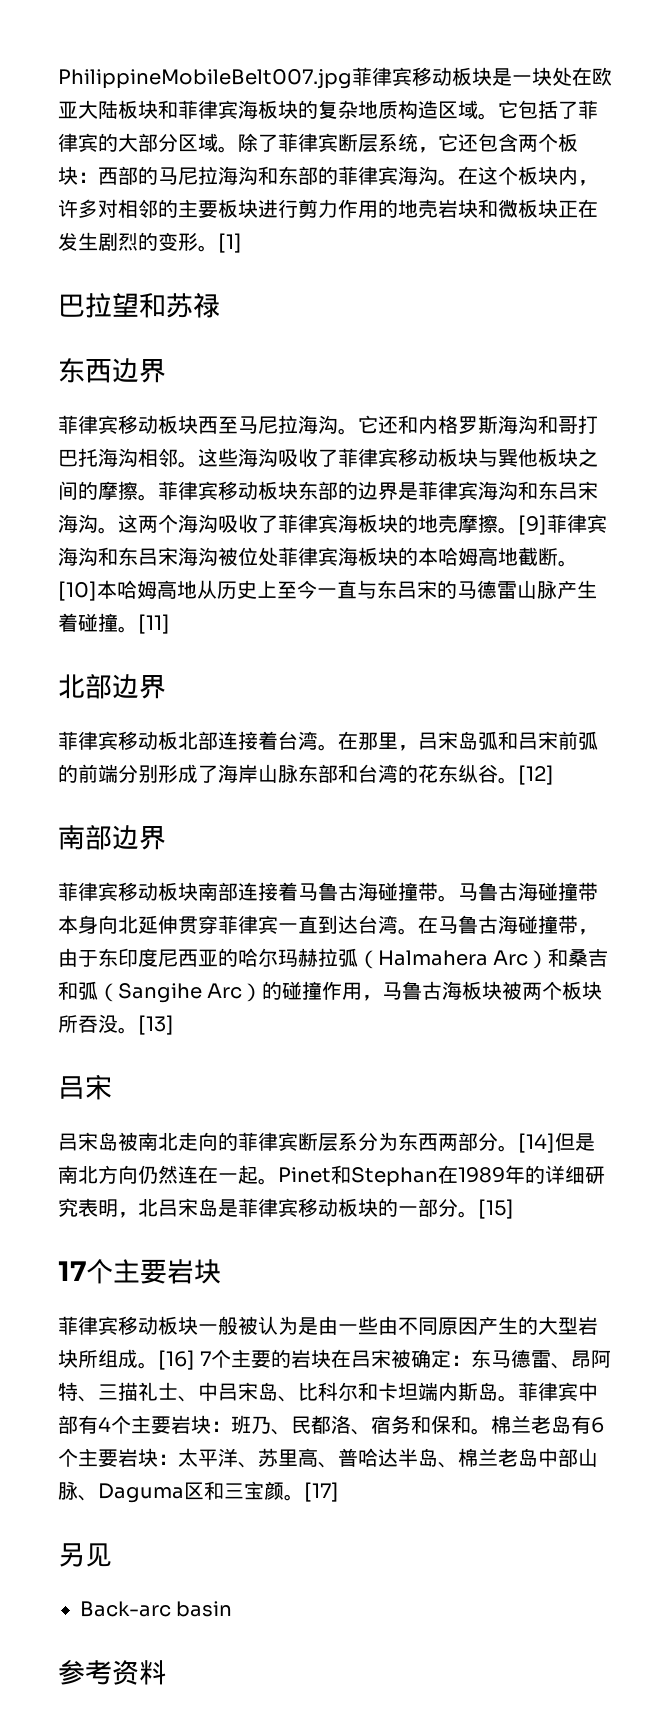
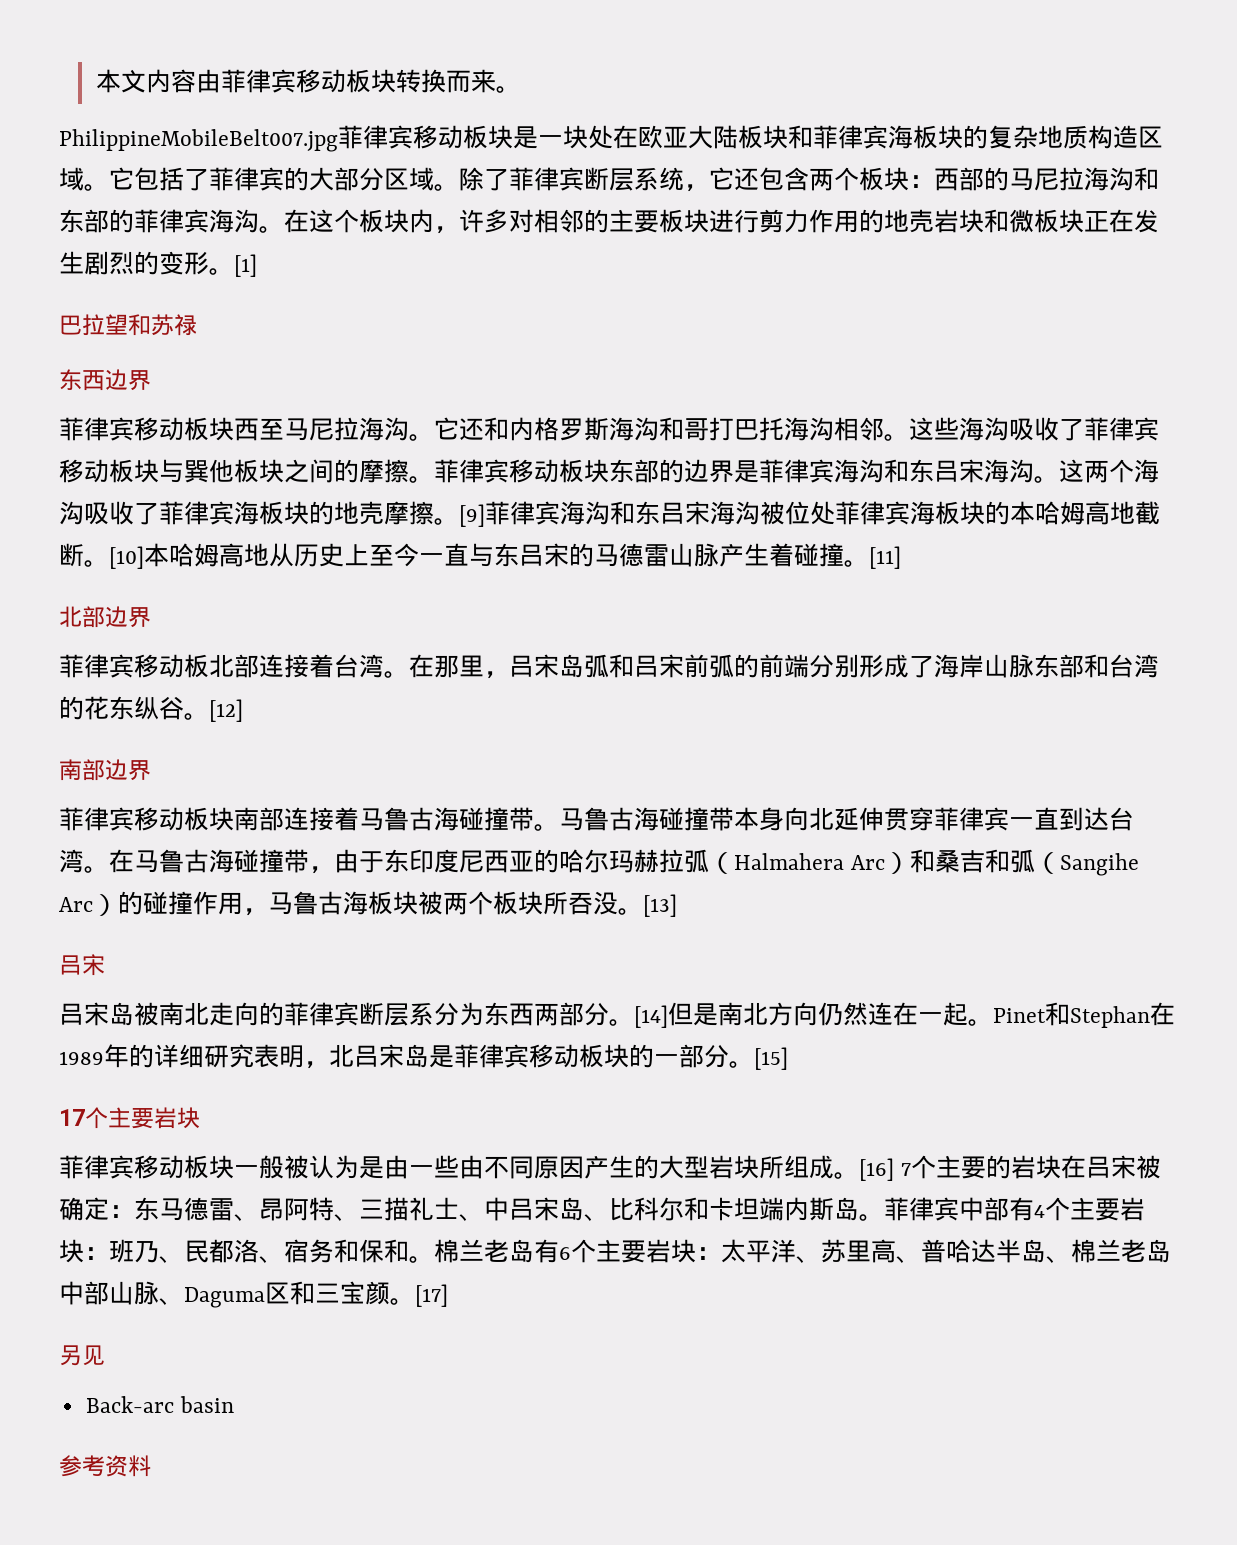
(58, 79) none -> [95,69,521,93] 本文内容由菲律宾移动板块转换而来。 //

